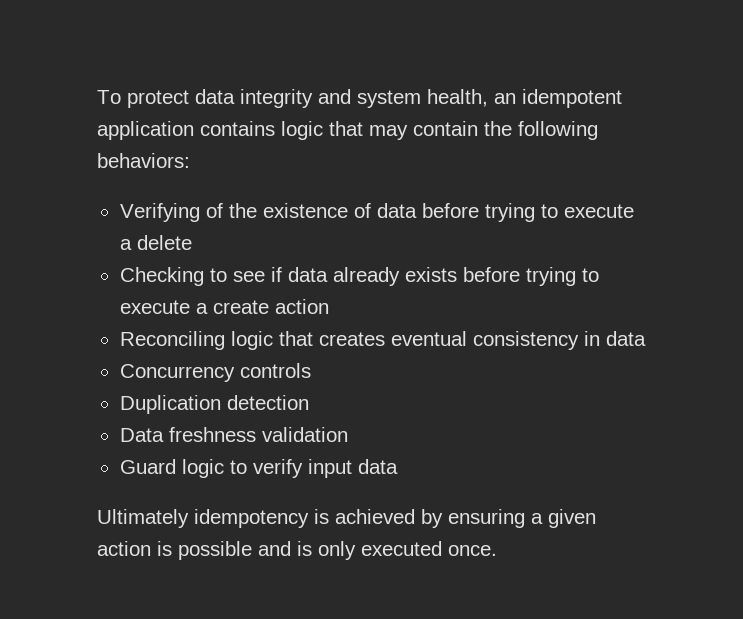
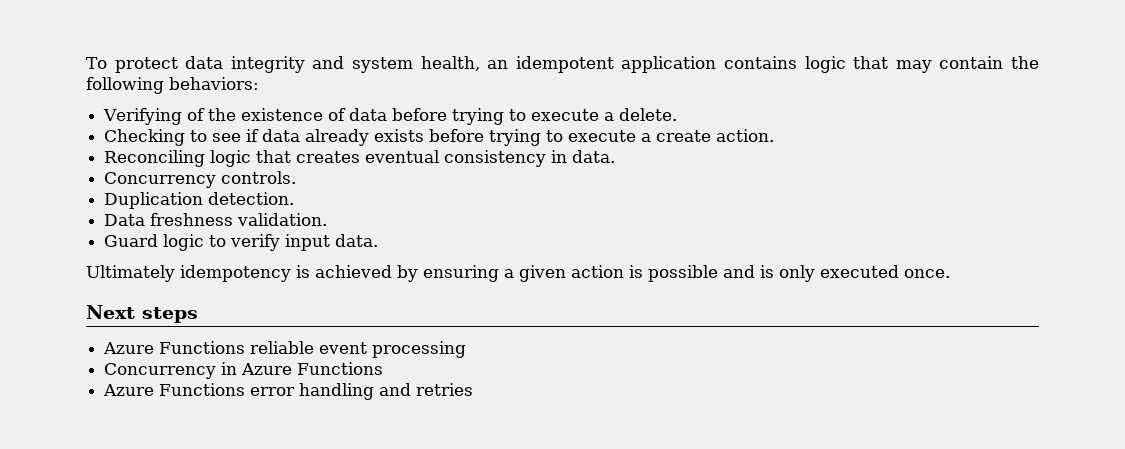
[136,235,192,250] delete -> [619,108,678,121] delete.
[274,299,329,314] action -> [716,129,775,142] action.
[605,331,646,346] [119,363,311,382] data // Concurrency controls -> [572,150,616,163] [104,171,297,188] data. // Concurrency controls.
[226,395,309,410] detection -> [208,192,295,205] detection.
[261,427,348,442] validation -> [237,213,328,226] validation.
[357,459,398,474] data -> [335,234,379,247] data.
(497, 550) none -> [86,305,198,323] [103,341,467,358] [104,362,384,379] [103,383,474,400] // Next steps // Azure Functions reliable event processing // Concurrency in Azure Functions // Azure Functions error handling and retries

